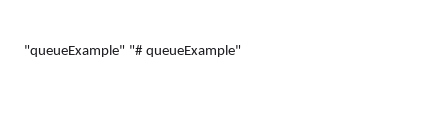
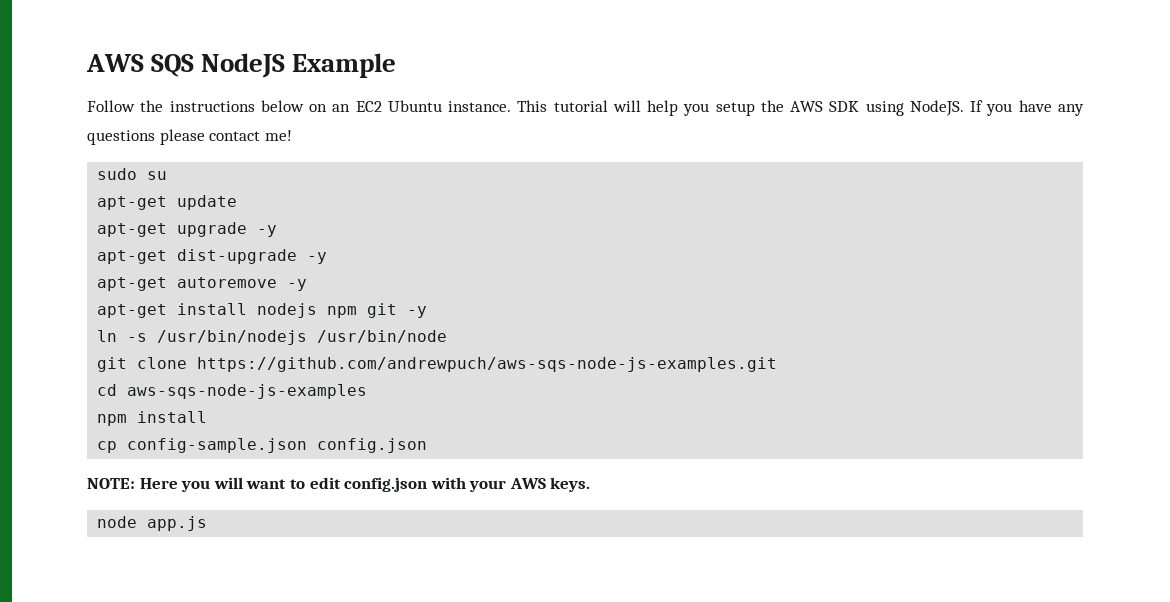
[24,45,241,57] "queueExample" "# queueExample" -> [86,53,397,78] [87,100,1084,116] [87,129,292,145] [97,168,168,180] [97,195,238,210] [97,222,278,237] [97,249,328,264] [97,277,308,291] [97,303,428,318] [97,330,448,345] [97,357,778,372] [97,384,368,399] [97,411,208,426] [97,438,428,453] [87,477,591,492] [97,516,208,531] AWS SQS NodeJS Example // Follow the instructions below on an EC2 Ubuntu instance. This tutorial will help you setup the AWS SDK using NodeJS. If you have any questions please contact me! // sudo su // apt-get update // apt-get upgrade -y // apt-get dist-upgrade -y // apt-get autoremove -y // apt-get install nodejs npm git -y // ln -s /usr/bin/nodejs /usr/bin/node // git clone https://github.com/andrewpuch/aws-sqs-node-js-examples.git // cd aws-sqs-node-js-examples // npm install // cp config-sample.json config.json // NOTE: Here you will want to edit config.json with your AWS keys. // node app.js

